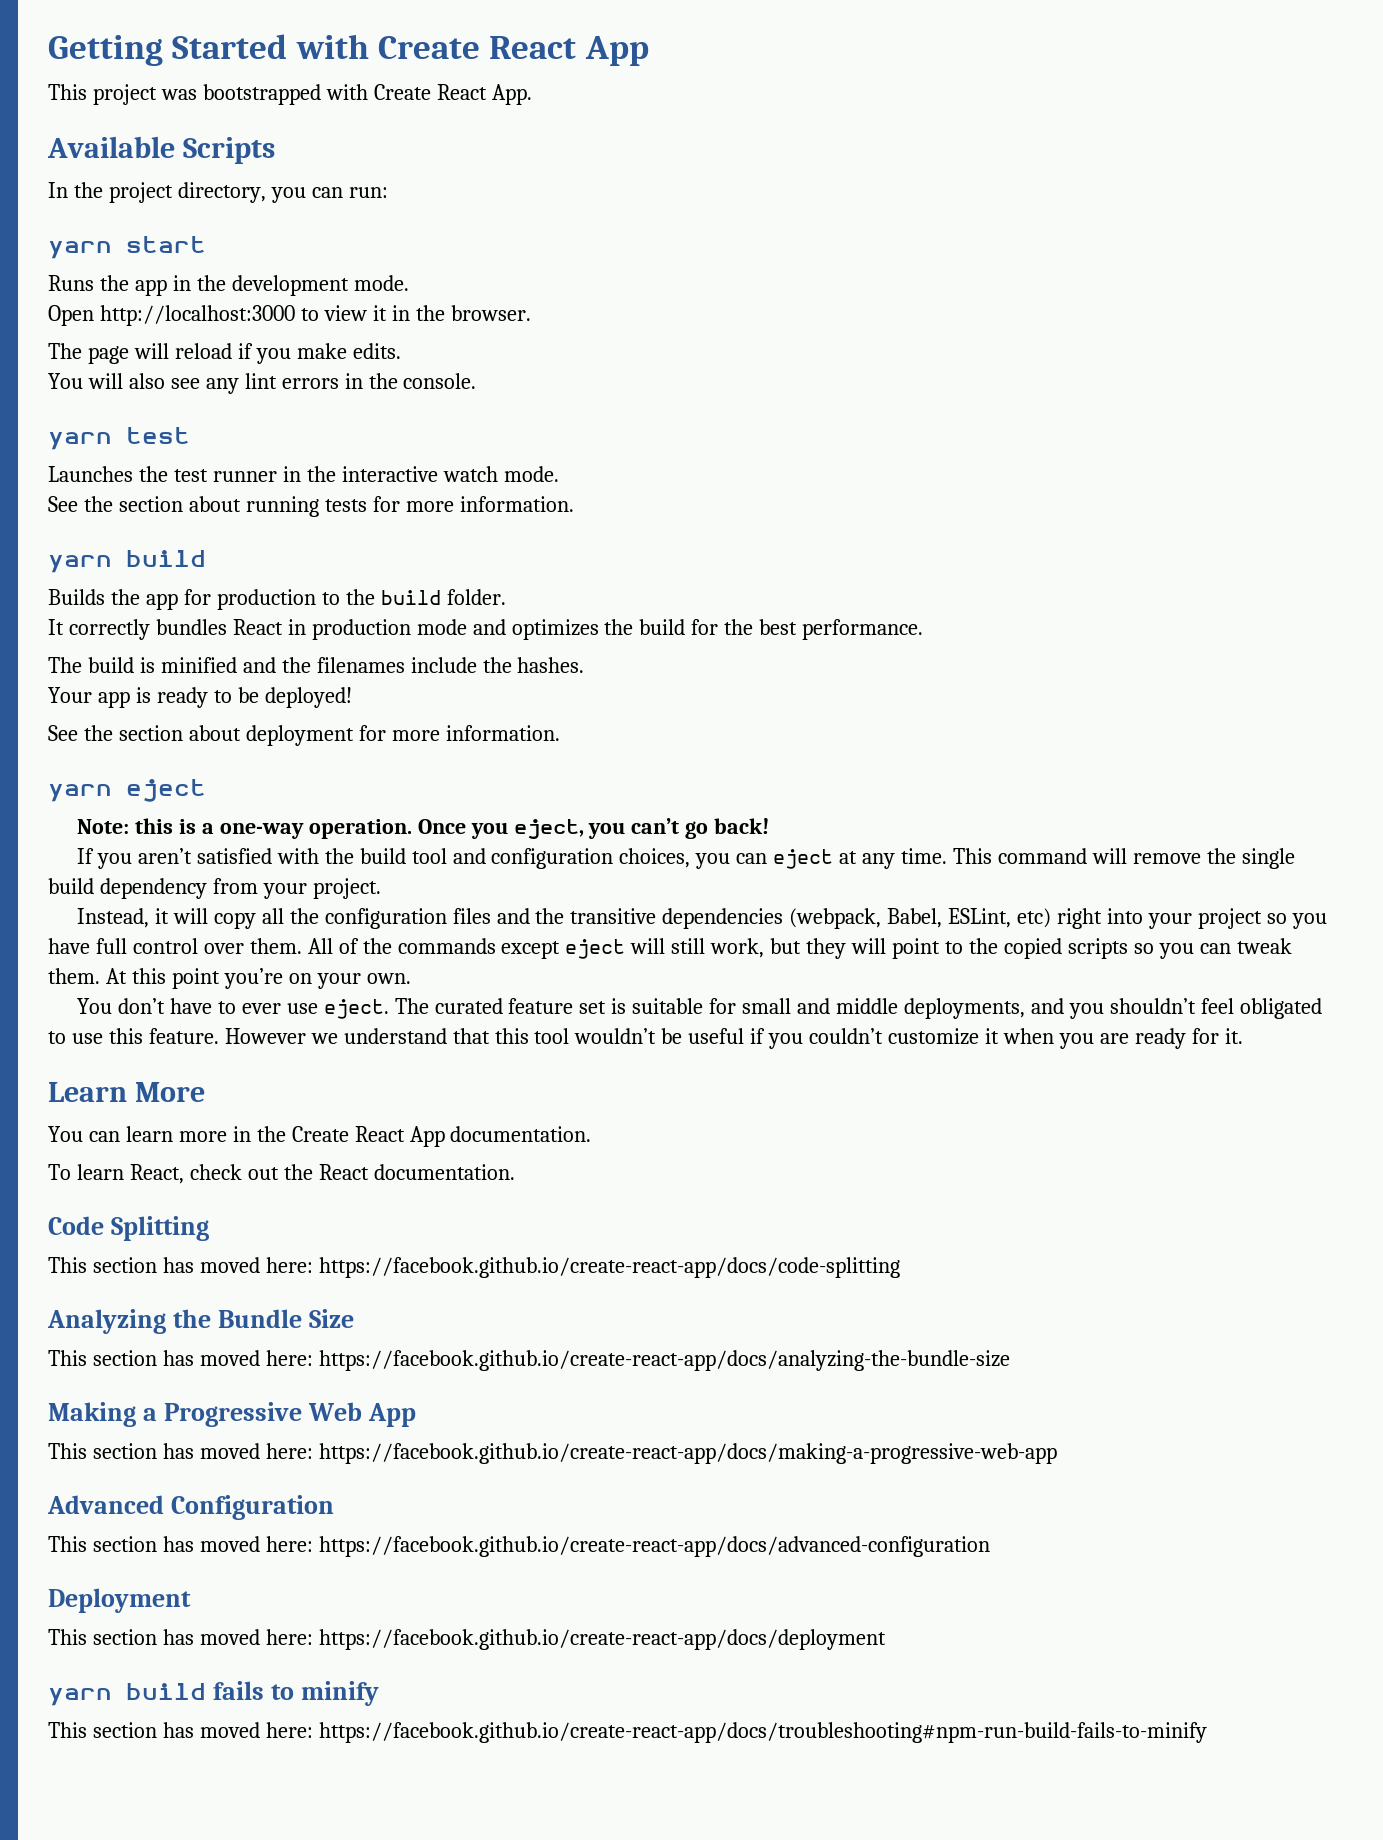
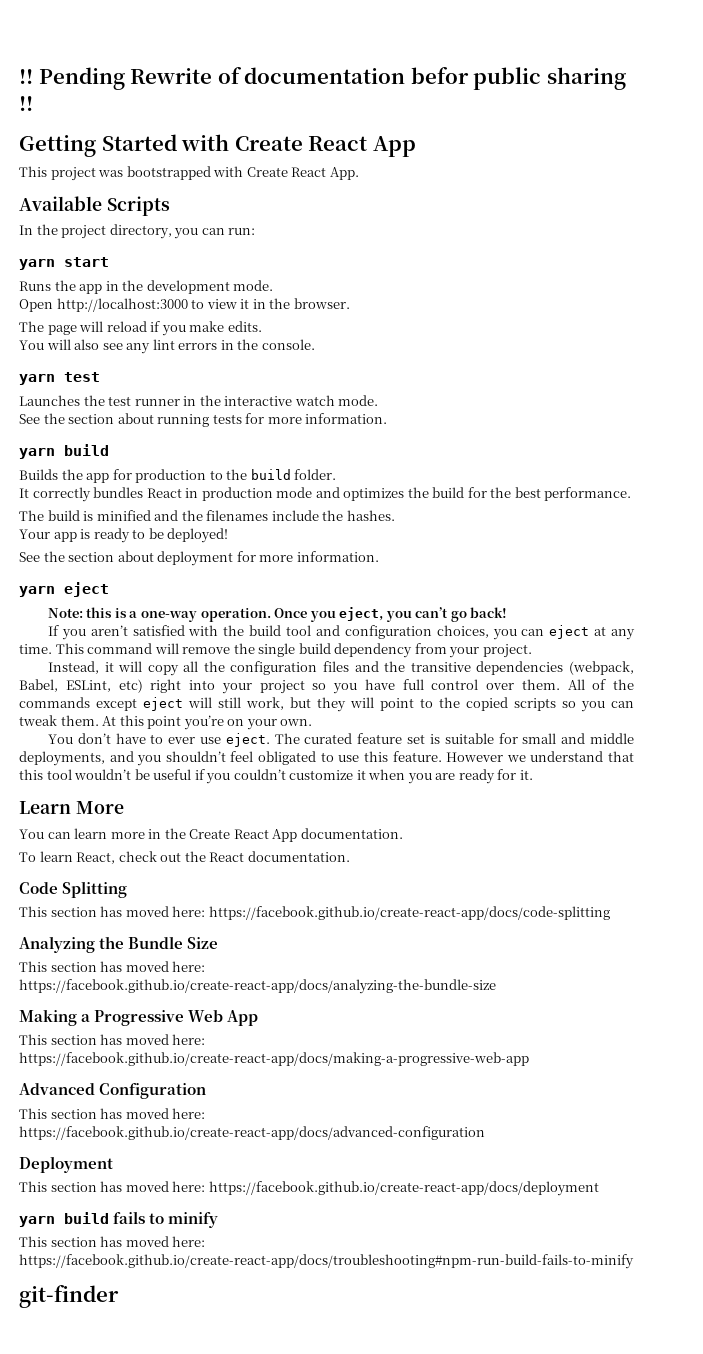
(48, 50) none -> [19,67,626,90] [19,96,33,111] !! Pending Rewrite of documentation befor public sharing !! //
(1207, 1732) none -> [19,1285,119,1308] // git-finder

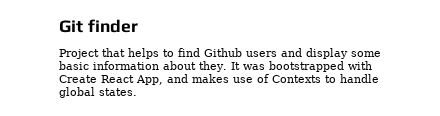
[19,67,626,90] [19,96,33,111] [19,134,416,157] [19,166,96,181] !! Pending Rewrite of documentation befor public sharing !! // Getting Started with Create React App // This project -> [59,19,138,33] [59,48,381,59] [59,61,240,72] Git finder // Project that helps to find Github users and display some basic information about they. It
[329,167,359,180] [19,196,170,216] [19,224,256,239] [19,257,109,270] [19,280,274,294] [19,298,350,312] [19,321,262,336] [19,339,315,354] [19,372,100,385] [19,395,379,406] [19,413,388,427] [19,444,109,459] [19,469,337,483] [19,487,632,502] [19,510,395,521] [19,528,229,543] [19,551,379,566] [19,582,109,597] [47,607,508,622] [47,625,636,640] [19,643,532,658] [47,661,634,676] [19,679,634,694] [19,697,634,712] [19,715,313,730] [47,733,635,747] [19,751,635,766] [19,769,533,784] [19,801,124,814] [19,828,403,842] [19,851,350,864] [19,881,128,898] [19,906,610,920] [19,936,219,953] [19,961,206,972] [19,979,496,994] [19,1009,259,1026] [19,1034,206,1045] [19,1052,529,1066] [19,1083,207,1099] [19,1108,206,1119] [19,1126,485,1140] [19,1156,113,1173] [19,1181,599,1196] [19,1211,219,1228] [19,1236,206,1247] [19,1254,634,1269] [19,1285,119,1308] App. // Available Scripts // In the project directory, you can run: // yarn start // Runs the app in the development mode. // Open http://localhost:3000 to view it in the browser. // The page will reload if you make edits. // You will also see any lint errors in the console. // yarn test // Launches the test runner in the interactive watch mode. // See the section about running tests for more information. // yarn build // Builds the app for production to the build folder. // It correctly bundles React in production mode and optimizes the build for the best performance. // The build is minified and the filenames include the hashes. // Your app is ready to be deployed! // See the section about deployment for more information. // yarn eject // Note: this is a one-way operation. Once you eject, you can’t go back! // If you aren’t satisfied with the build tool and configuration choices, you can eject at any time. This command will remove the single build dependency from your project. // Instead, it will copy all the configuration files and the transitive dependencies (webpack, Babel, ESLint, etc) right into your project so you have full control over them. All of the commands except eject will still work, but they will point to the copied scripts so you can tweak them. At this point you’re on your own. // You don’t have to ever use eject. The curated feature set is suitable for small and middle deployments, and you shouldn’t feel obligated to use this feature. However we understand that this tool wouldn’t be useful if you couldn’t customize it when you are ready for it. // Learn More // You can learn more in the Create React App documentation. // To learn React, check out the React documentation. // Code Splitting // This section has moved here: https://facebook.github.io/create-react-app/docs/code-splitting // Analyzing the Bundle Size // This section has moved here: https://facebook.github.io/create-react-app/docs/analyzing-the-bundle-size // Making a Progressive Web App // This section has moved here: https://facebook.github.io/create-react-app/docs/making-a-progressive-web-app // Advanced Configuration // This section has moved here: https://facebook.github.io/create-react-app/docs/advanced-configuration // Deployment // This section has moved here: https://facebook.github.io/create-react-app/docs/deployment // yarn build fails to minify // This section has moved here: https://facebook.github.io/create-react-app/docs/troubleshooting#npm-run-build-fails-to-minify // git-finder -> [136,74,379,85] [59,87,137,98] App, and makes use of Contexts to handle global states.

